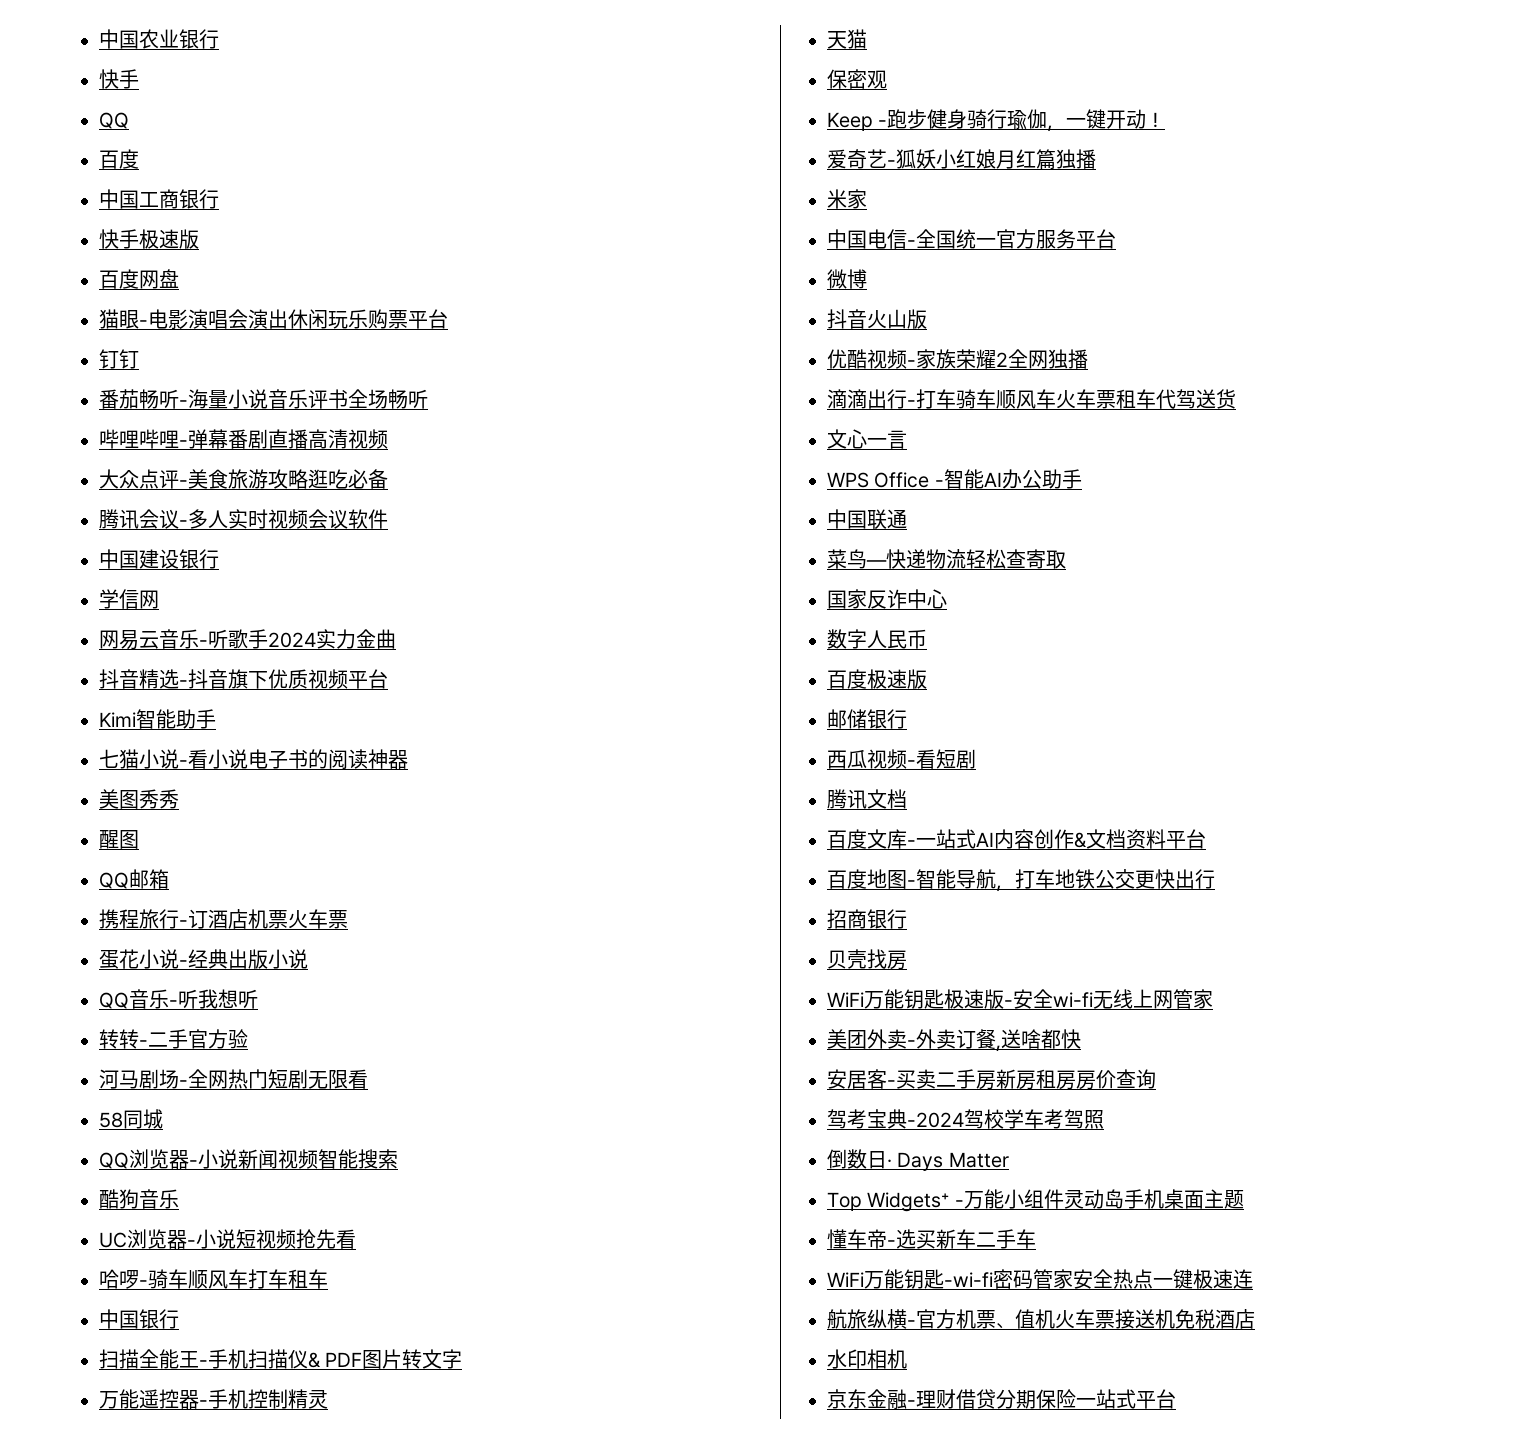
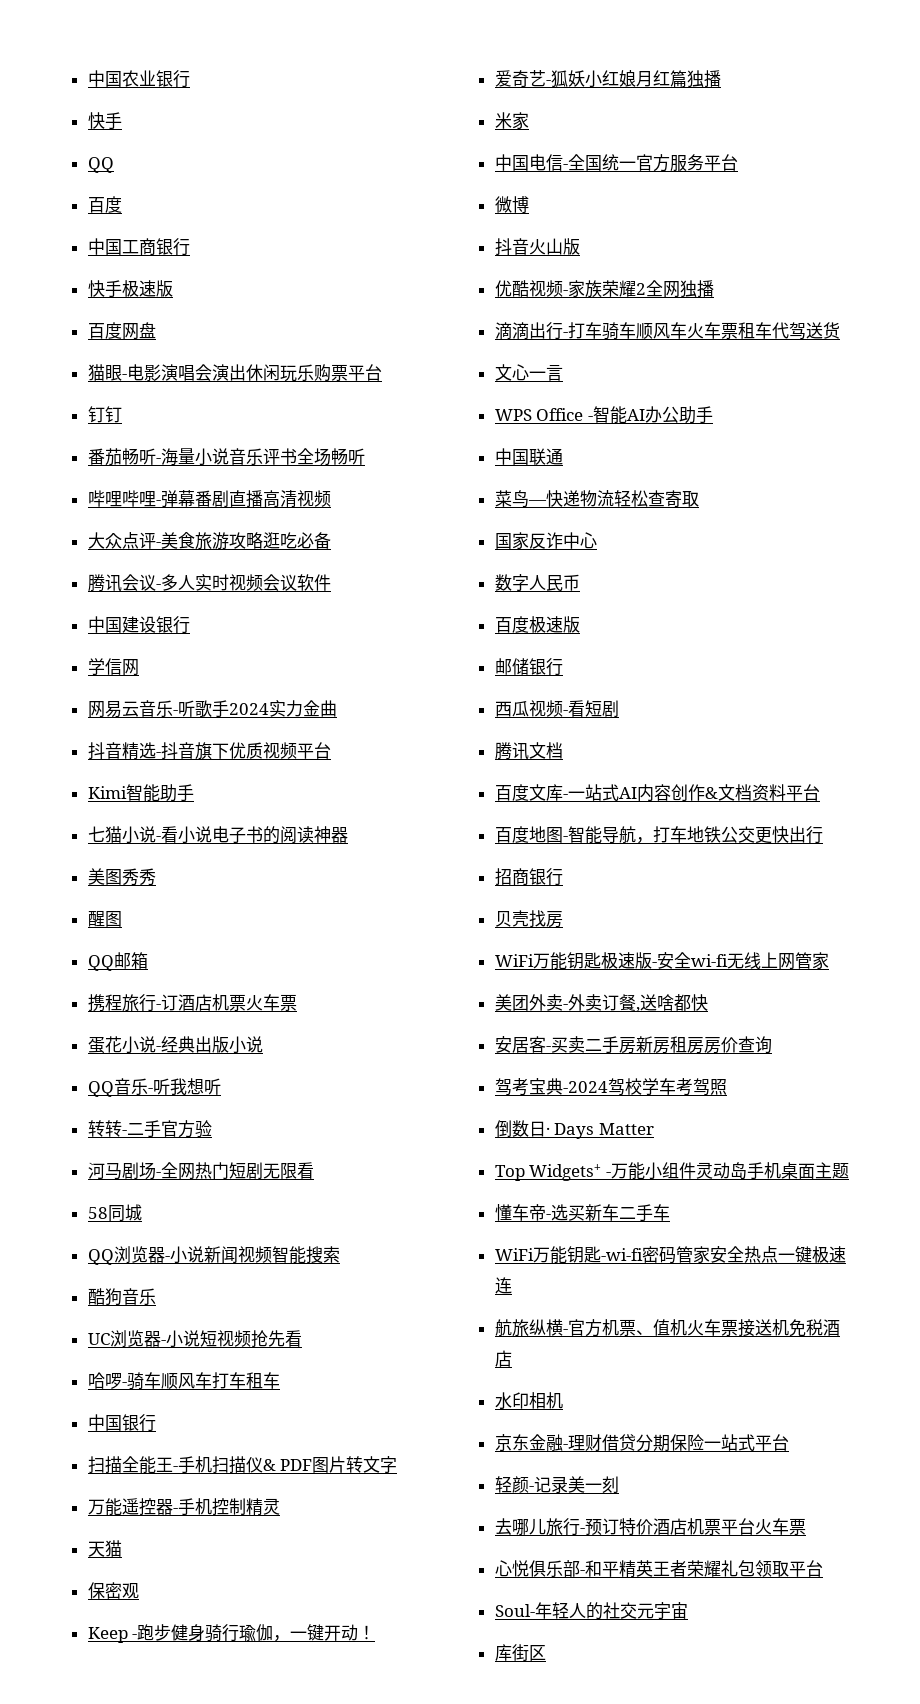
(1176, 1399) none -> [494,1476,619,1494] [494,1518,806,1536] [494,1560,823,1577] [494,1602,688,1620] [494,1644,546,1661] // 轻颜-记录美一刻 // 去哪儿旅行-预订特价酒店机票平台火车票 // 心悦俱乐部-和平精英王者荣耀礼包领取平台 // Soul-年轻人的社交元宇宙 // 库街区

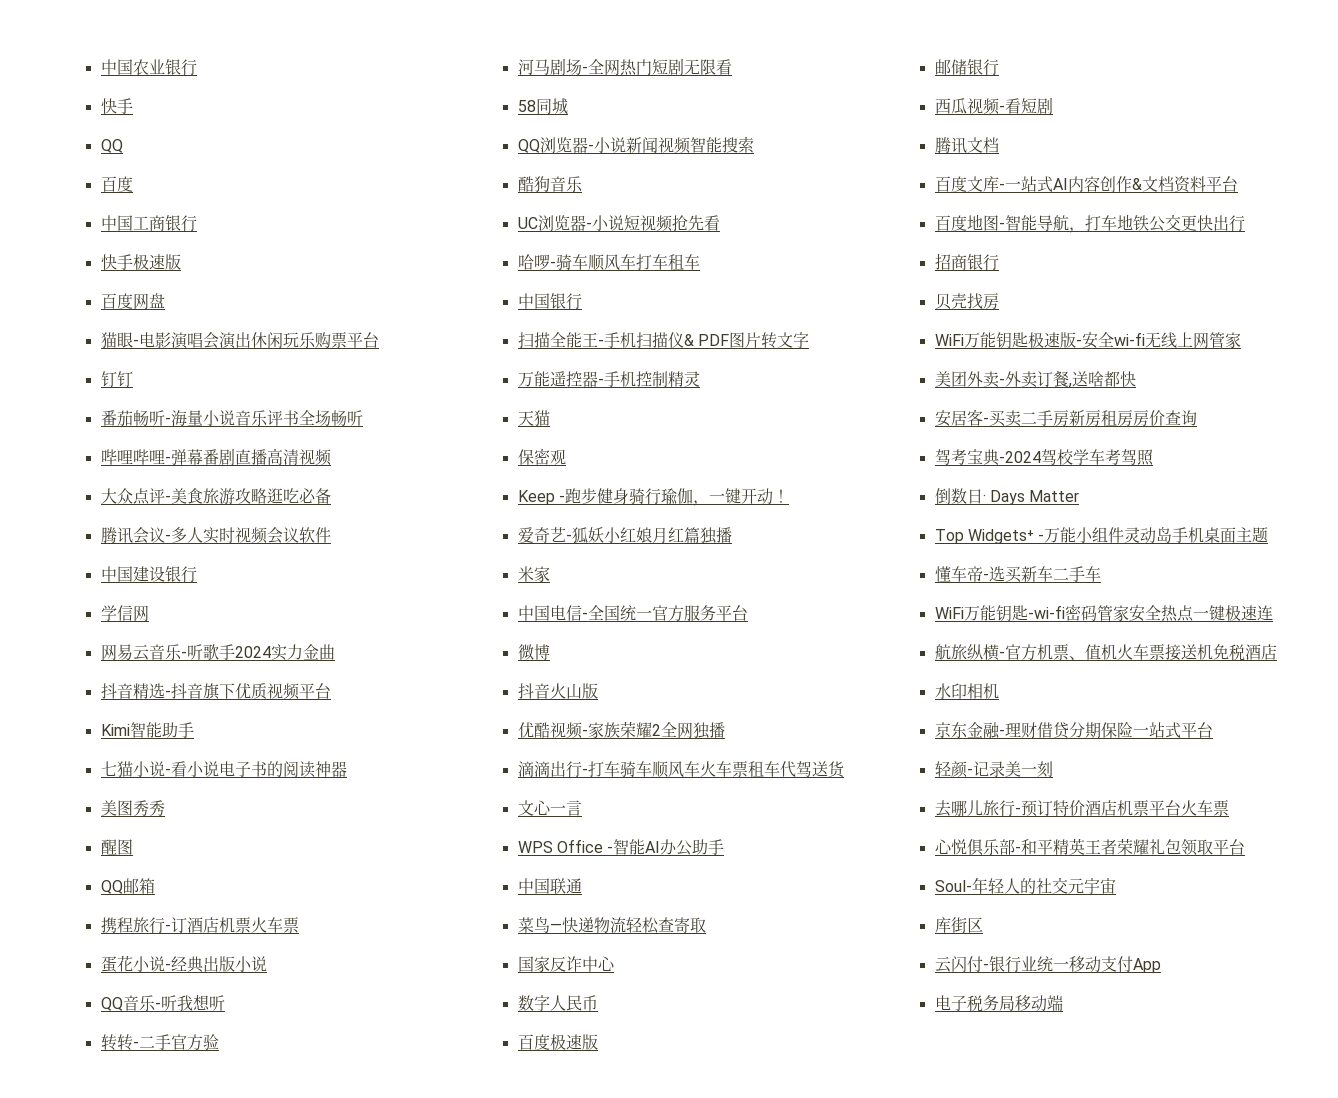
(546, 1653) none -> [934,956,1161,973] [934,995,1063,1012] // 云闪付-银行业统一移动支付App // 电子税务局移动端

